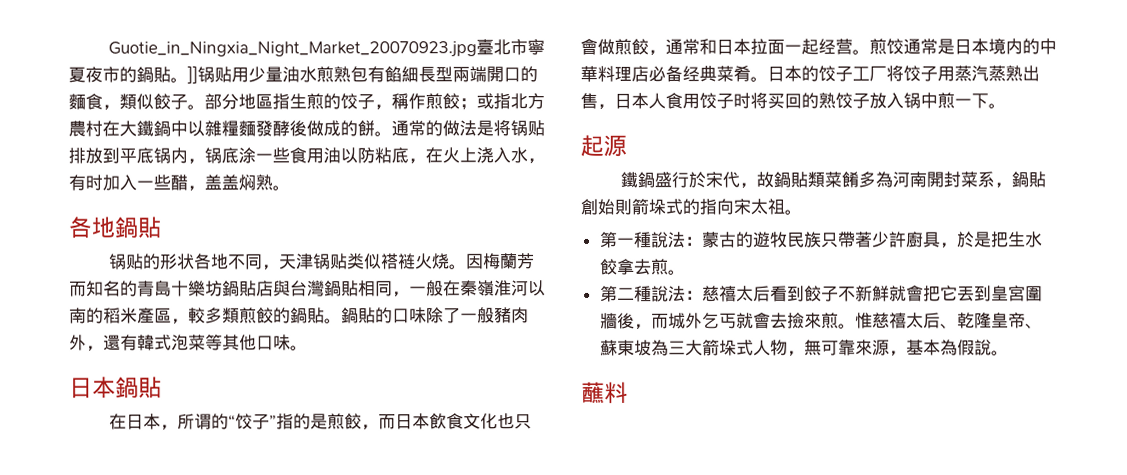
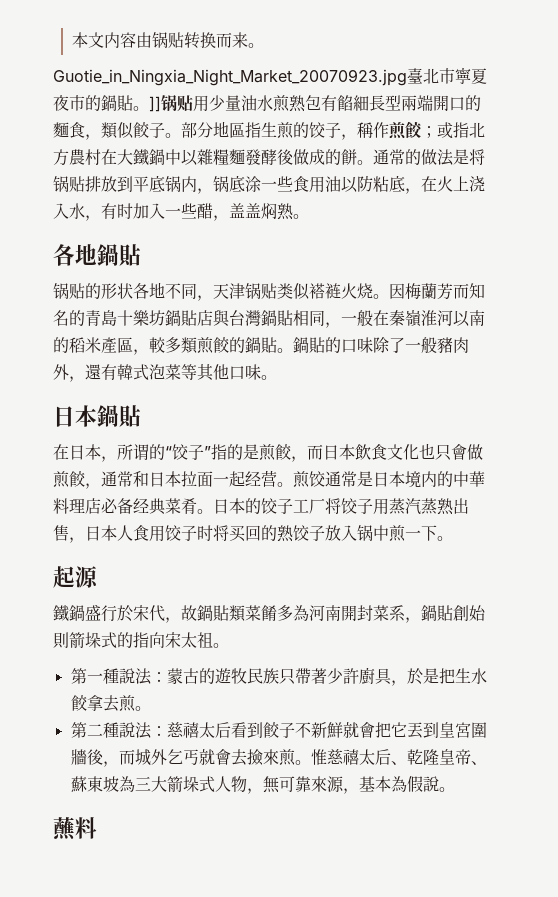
(108, 49) none -> [71,32,264,49] 本文内容由锅贴转换而来。 //

